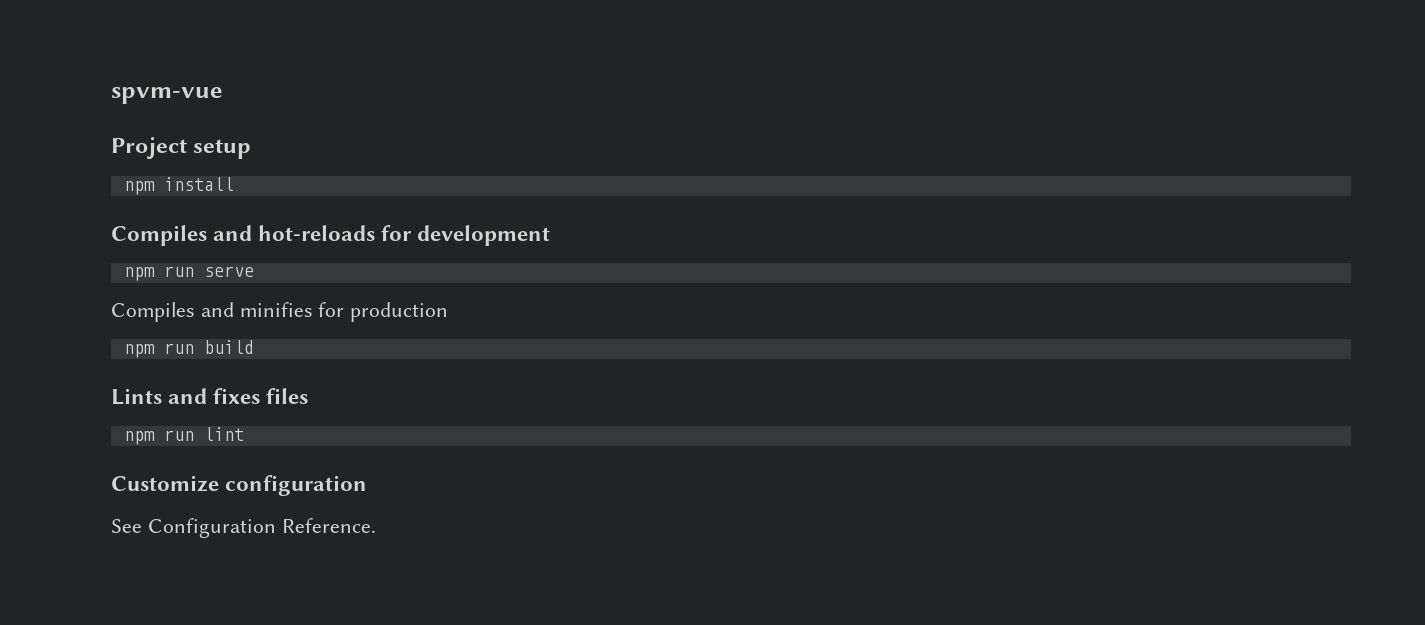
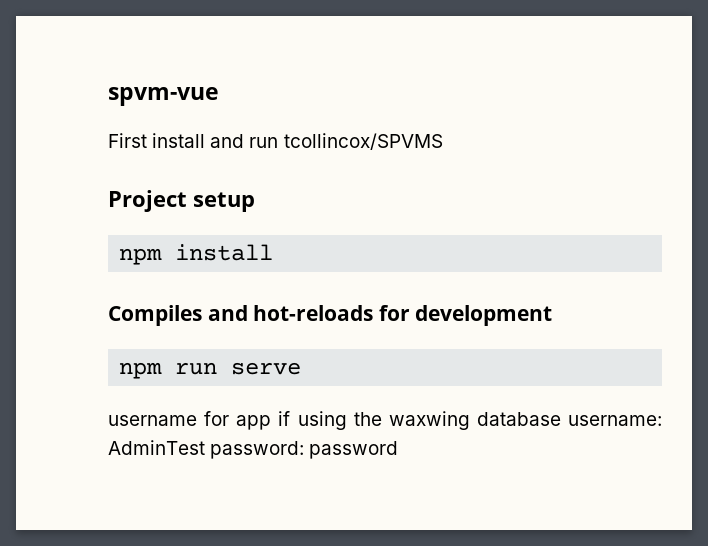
(223, 95) none -> [108,133,443,150] // First install and run tcollincox/SPVMS
[111,302,449,322] [123,340,254,358] [111,388,309,405] [123,427,244,445] [111,475,368,496] [111,518,376,538] Compiles and minifies for production // npm run build // Lints and fixes files // npm run lint // Customize configuration // See Configuration Reference. -> [108,411,662,430] [108,440,399,459] username for app if using the waxwing database username: AdminTest password: password

